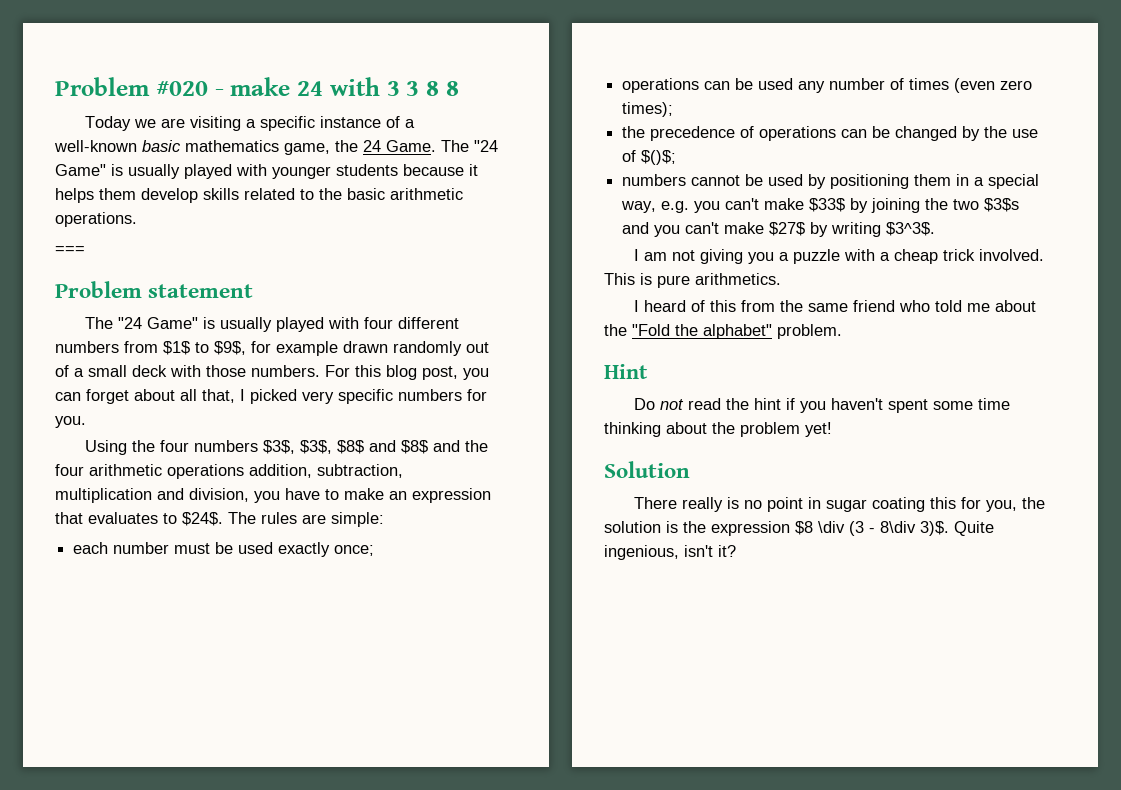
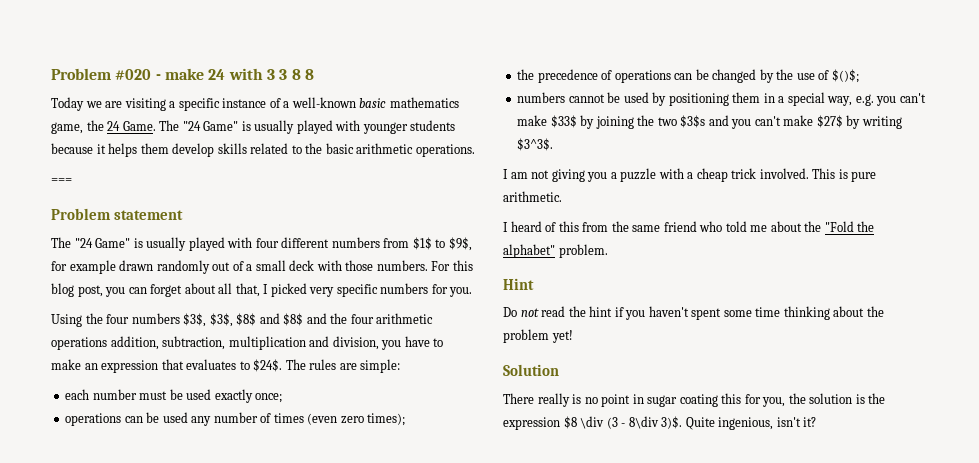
[695,273,781,285] arithmetics. -> [503,191,562,202] arithmetic.

